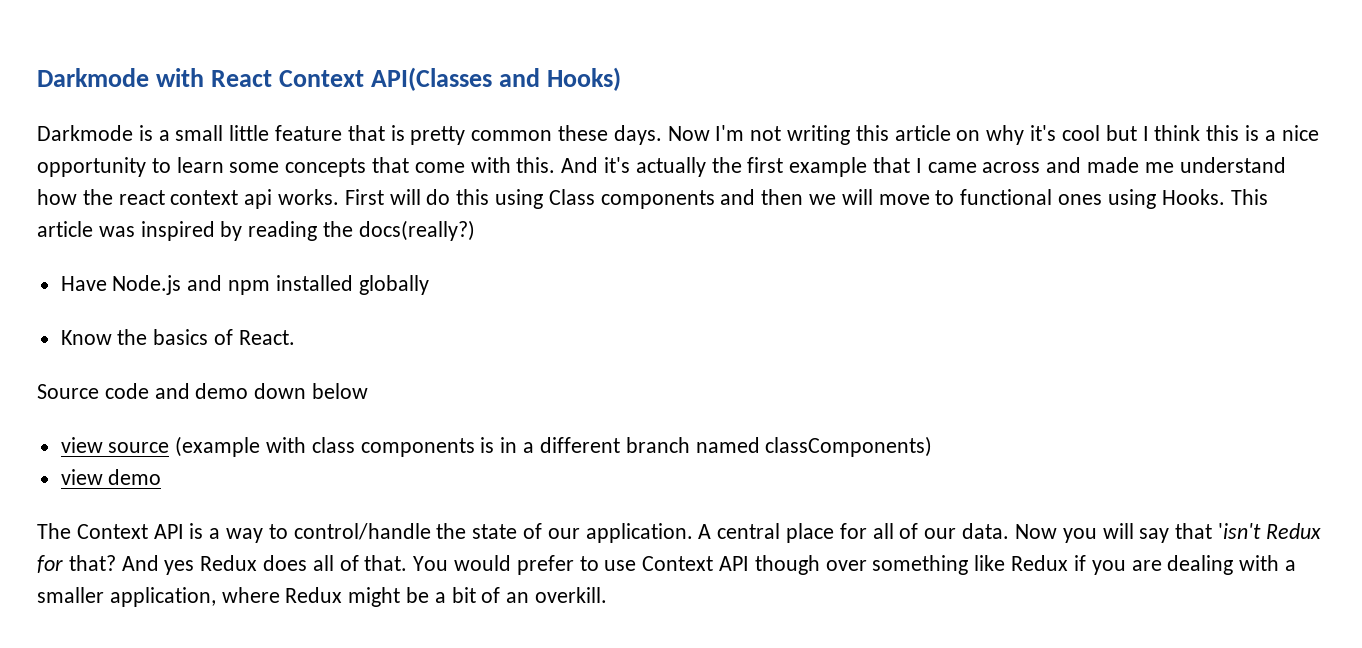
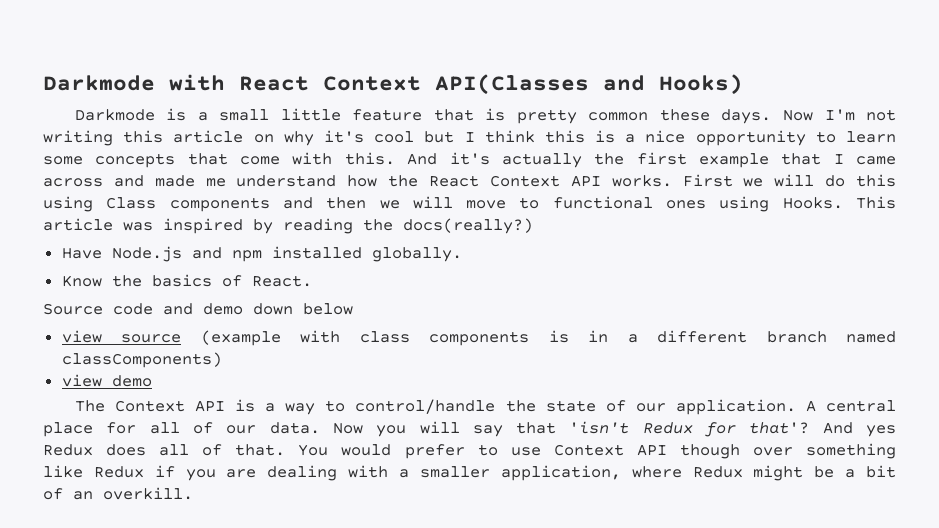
[118,189,273,209] react context api -> [429,175,601,187] React Context API
(384, 197) none -> [743,178,764,187] we
[358,275,429,295] globally -> [371,247,462,262] globally.
[68,555,116,571] that? -> [749,422,810,434] that'?

